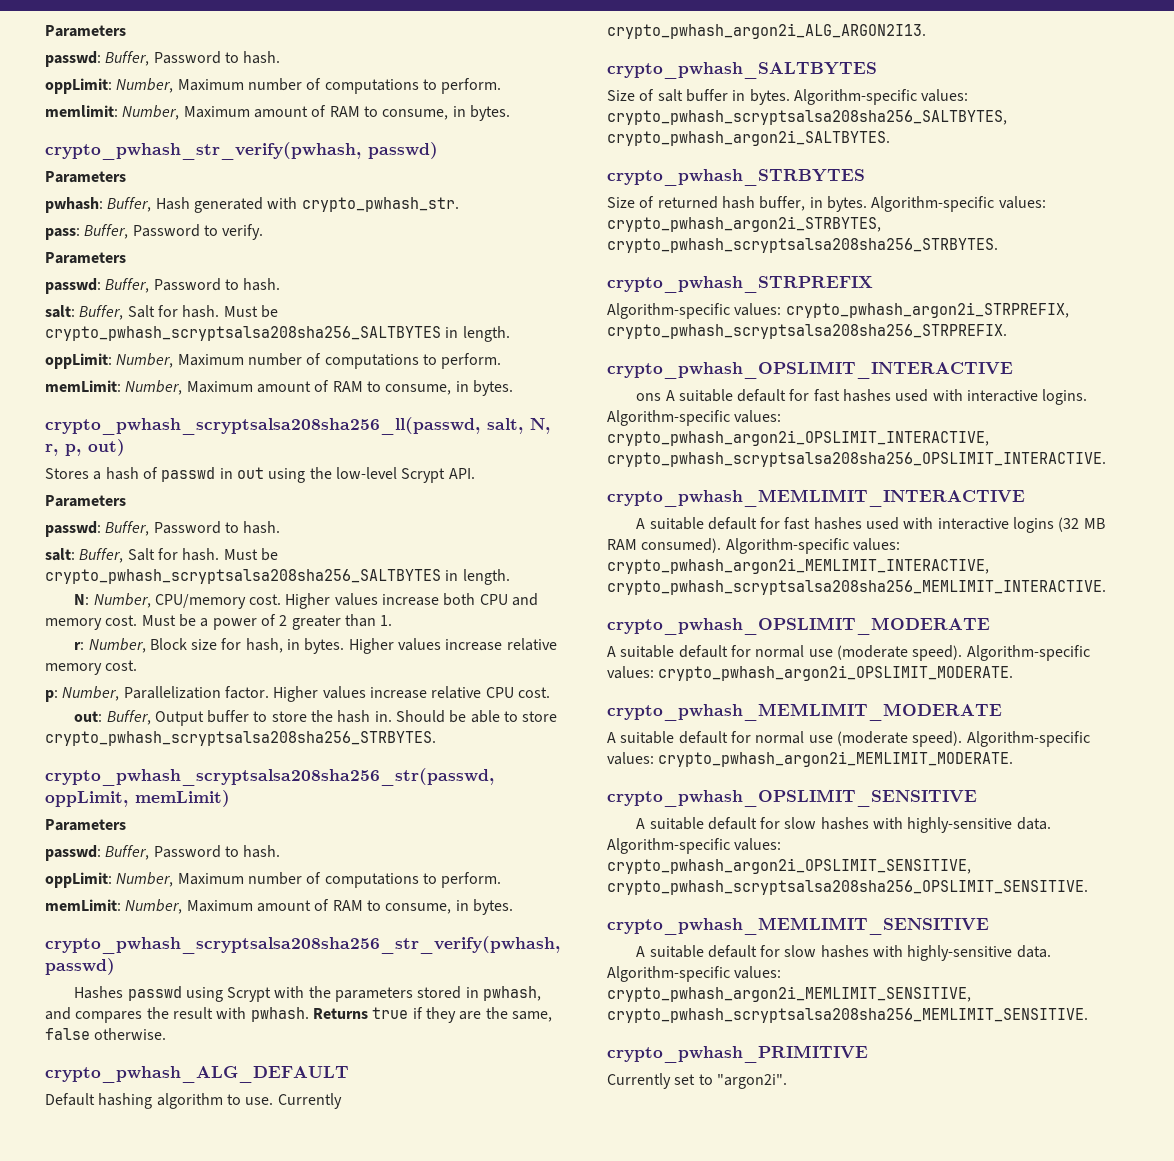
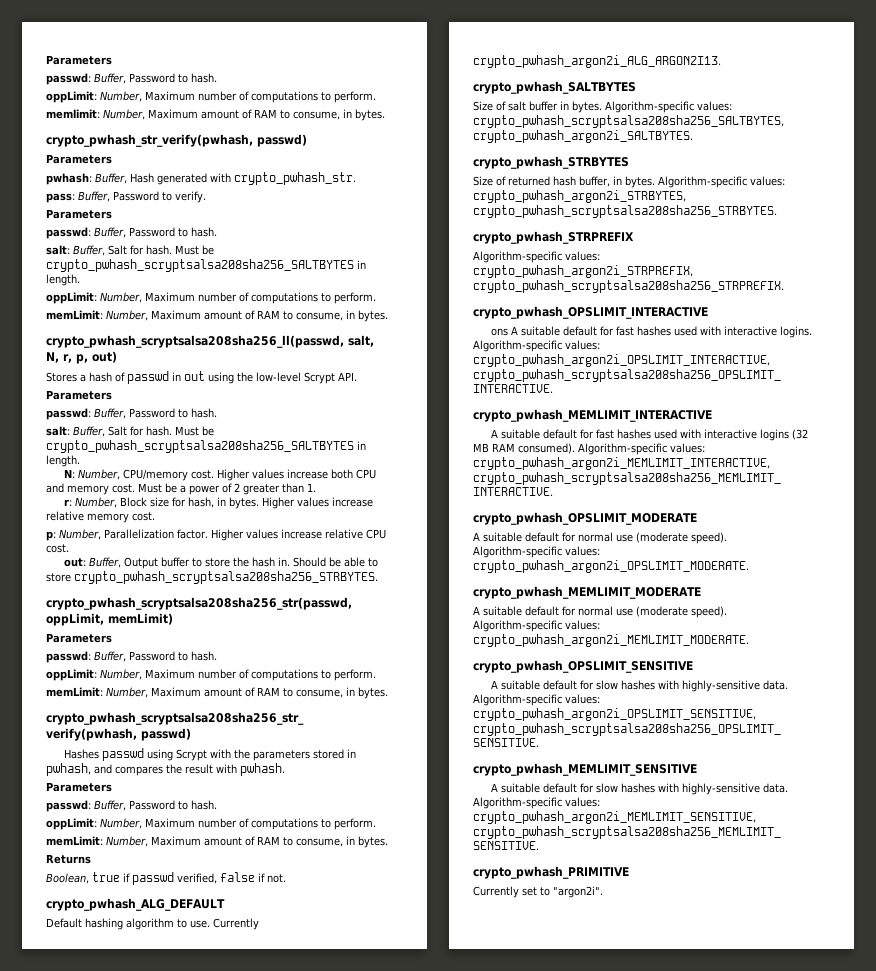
(309, 1014) none -> [46,782,112,792] [46,800,217,812] [46,818,376,830] [46,836,388,848] // Parameters // passwd: Buffer, Password to hash. // oppLimit: Number, Maximum number of computations to perform. // memLimit: Number, Maximum amount of RAM to consume, in bytes. //
(368, 1013) none -> [46,873,89,884] // Boolean,
[425,1007,552,1023] [45,1028,167,1040] they are the same, false otherwise. -> [132,872,286,885] passwd verified, false if not.

